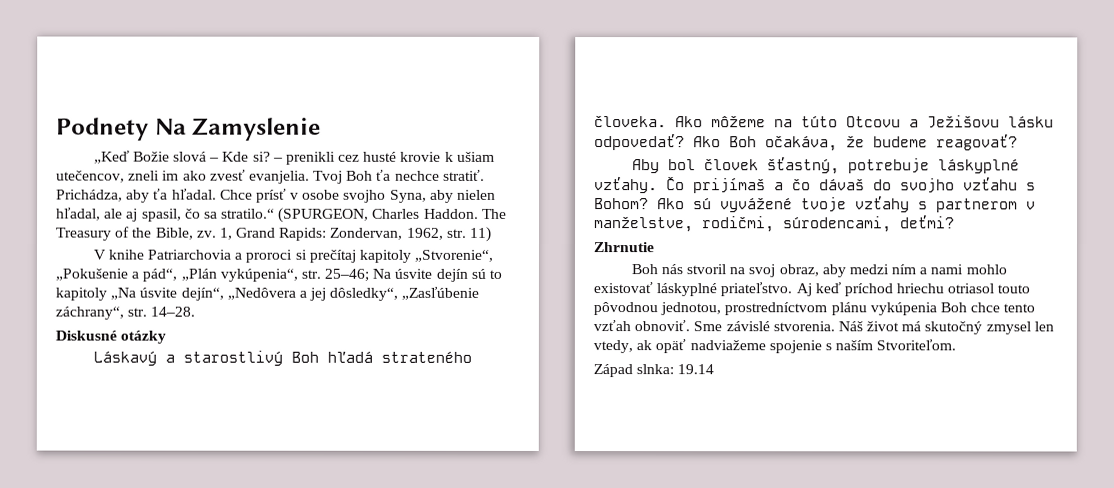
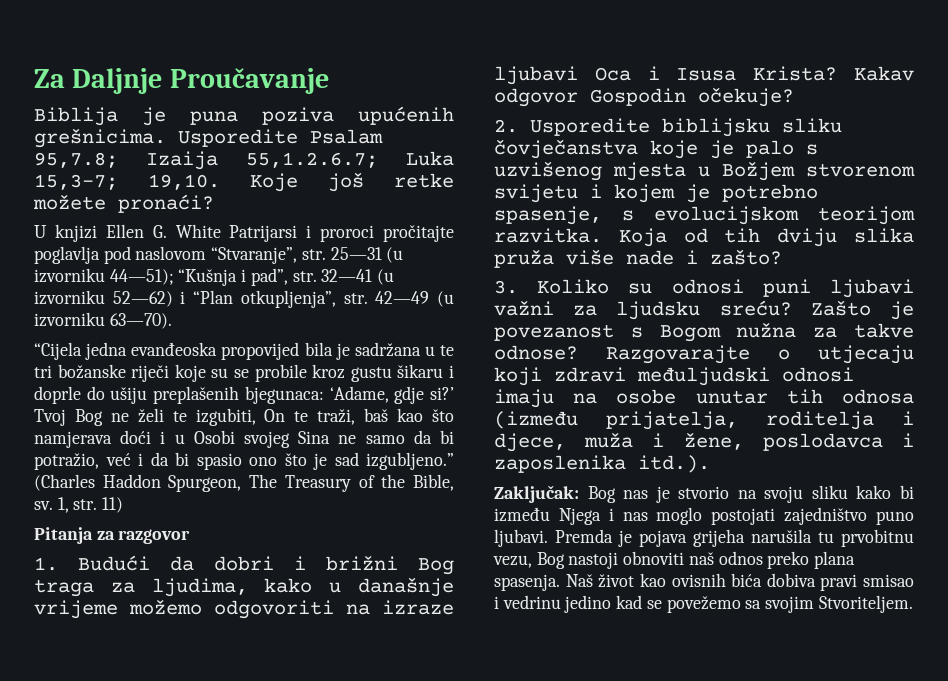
[56,117,322,141] [93,150,495,165] [56,169,485,184] [56,188,497,203] [56,207,479,223] Podnety Na Zamyslenie // „Keď Božie slová – Kde si? – prenikli cez husté krovie k ušiam utečencov, zneli im ako zvesť evanjelia. Tvoj Boh ťa nechce stratiť. Prichádza, aby ťa hľadal. Chce prísť v osobe svojho Syna, aby nielen hľadal, ale aj spasil, čo sa stratilo.“ (SPURGEON, Charles Haddon. -> [34,68,329,94] [34,106,454,126] [34,128,383,148] [34,151,454,170] [34,172,454,192] [33,194,214,213] [34,224,454,242] [34,246,404,264] [34,268,395,286] [34,290,455,308] [34,312,172,329] [34,342,454,360] [34,364,455,382] [34,386,455,404] [34,408,454,426] [34,430,454,448] [34,452,454,470] [34,474,242,492] Za Daljnje Proučavanje // Biblija je puna poziva upućenih grešnicima. Usporedite Psalam 95,7.8; Izaija 55,1.2.6.7; Luka 15,3-7; 19,10. Koje još retke možete pronaći? // U knjizi Ellen G. White Patrijarsi i proroci pročitajte poglavlja pod naslovom “Stvaranje”, str. 25—31 (u izvorniku 44—51); “Kušnja i pad”, str. 32—41 (u izvorniku 52—62) i “Plan otkupljenja”, str. 42—49 (u izvorniku 63—70). // “Cijela jedna evanđeoska propovijed bila je sadržana u te tri božanske riječi koje su se probile kroz gustu šikaru i doprle do ušiju preplašenih bjegunaca: ‘Adame, gdje si?’ Tvoj Bog ne želi te izgubiti, On te traži, baš kao što namjerava doći i u Osobi svojeg Sina ne samo da bi potražio, već i da bi spasio ono što je sad izgubljeno.” (Charles Haddon Spurgeon,
[196,226,493,242] [92,249,494,263] [55,268,503,282] [55,286,480,301] [55,306,196,320] [55,330,167,344] [92,350,472,366] [594,115,1054,129] [594,133,1018,152] [631,156,1020,175] [594,176,1036,194] [594,195,1036,213] [594,214,955,233] [593,242,655,253] [630,264,1007,278] [593,282,1031,297] [593,302,1036,316] [593,320,1054,335] [593,339,957,354] [593,364,715,378] zv. 1, Grand Rapids: Zondervan, 1962, str. 11) // V knihe Patriarchovia a proroci si prečítaj kapitoly „Stvorenie“, „Pokušenie a pád“, „Plán vykúpenia“, str. 25–46; Na úsvite dejín sú to kapitoly „Na úsvite dejín“, „Nedôvera a jej dôsledky“, „Zasľúbenie záchrany“, str. 14–28. // Diskusné otázky // Láskavý a starostlivý Boh hľadá strateného človeka. Ako môžeme na túto Otcovu a Ježišovu lásku odpovedať? Ako Boh očakáva, že budeme reagovať? // Aby bol človek šťastný, potrebuje láskyplné vzťahy. Čo prijímaš a čo dávaš do svojho vzťahu s Bohom? Ako sú vyvážené tvoje vzťahy s partnerom v manželstve, rodičmi, súrodencami, deťmi? // Zhrnutie // Boh nás stvoril na svoj obraz, aby medzi ním a nami mohlo existovať láskyplné priateľstvo. Aj keď príchod hriechu otriasol touto pôvodnou jednotou, prostredníctvom plánu vykúpenia Boh chce tento vzťah obnoviť. Sme závislé stvorenia. Náš život má skutočný zmysel len vtedy, ak opäť nadviažeme spojenie s naším Stvoriteľom. // Západ slnka: 19.14 -> [34,497,124,513] [34,527,191,544] [34,555,454,575] [34,577,454,597] [34,600,454,619] [494,66,914,85] [494,87,794,107] [494,118,842,137] [494,139,818,159] [494,161,915,181] [494,184,818,203] [494,206,915,225] [494,228,914,247] [494,249,782,268] [494,279,914,298] [494,300,914,320] [494,323,914,342] [494,345,914,364] [494,367,854,386] [494,389,914,408] [494,411,914,430] [494,433,914,452] [494,455,710,473] [494,485,914,503] [494,507,914,525] [494,529,914,547] [493,551,856,569] [494,573,914,591] [494,595,913,613] sv. 1, str. 11) // Pitanja za razgovor // 1. Budući da dobri i brižni Bog traga za ljudima, kako u današnje vrijeme možemo odgovoriti na izraze ljubavi Oca i Isusa Krista? Kakav odgovor Gospodin očekuje? // 2. Usporedite biblijsku sliku čovječanstva koje je palo s uzvišenog mjesta u Božjem stvorenom svijetu i kojem je potrebno spasenje, s evolucijskom teorijom razvitka. Koja od tih dviju slika pruža više nade i zašto? // 3. Koliko su odnosi puni ljubavi važni za ljudsku sreću? Zašto je povezanost s Bogom nužna za takve odnose? Razgovarajte o utjecaju koji zdravi međuljudski odnosi imaju na osobe unutar tih odnosa (između prijatelja, roditelja i djece, muža i žene, poslodavca i zaposlenika itd.). // Zaključak: Bog nas je stvorio na svoju sliku kako bi između Njega i nas moglo postojati zajedništvo puno ljubavi. Premda je pojava grijeha narušila tu prvobitnu vezu, Bog nastoji obnoviti naš odnos preko plana spasenja. Naš život kao ovisnih bića dobiva pravi smisao i vedrinu jedino kad se povežemo sa svojim Stvoriteljem.

